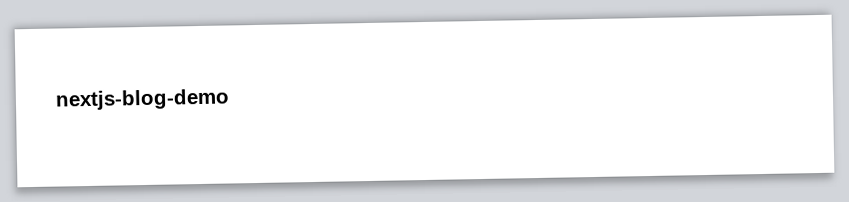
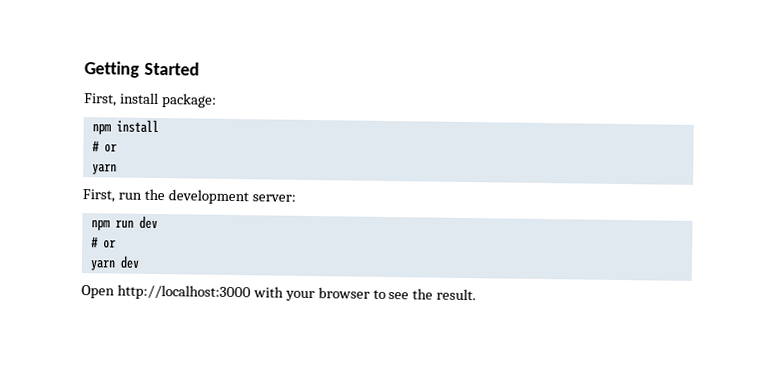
[55,88,230,111] nextjs-blog-demo -> [84,61,200,78] [83,92,217,108] [91,119,159,135] [91,141,117,153] [91,163,117,175] [82,188,296,205] [90,215,158,231] [90,237,116,249] [89,255,140,271] [81,284,477,302] Getting Started // First, install package: // npm install // # or // yarn // First, run the development server: // npm run dev // # or // yarn dev // Open http://localhost:3000 with your browser to see the result.

